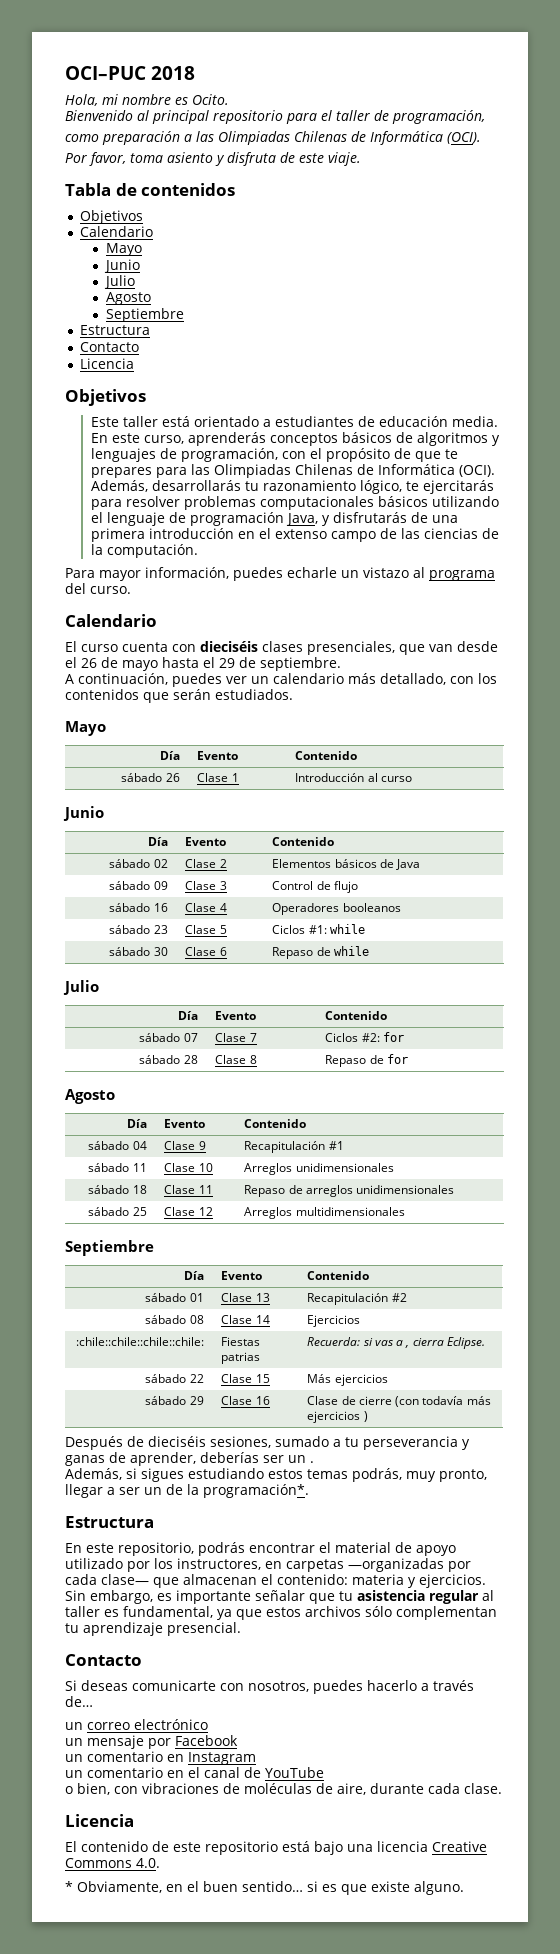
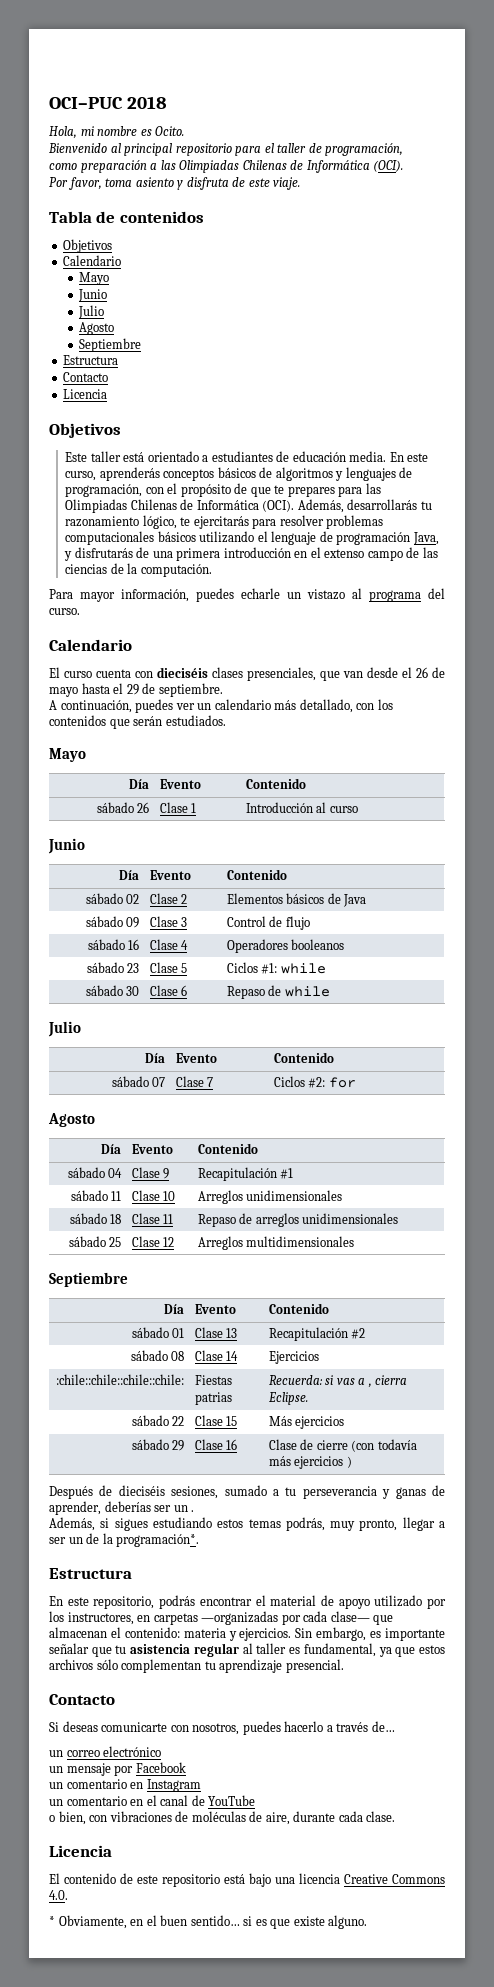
[139,1055,198,1064] [215,1055,257,1064] [325,1054,408,1067] // sábado 28 | Clase 8 | Repaso de for -> (356, 1082) none

